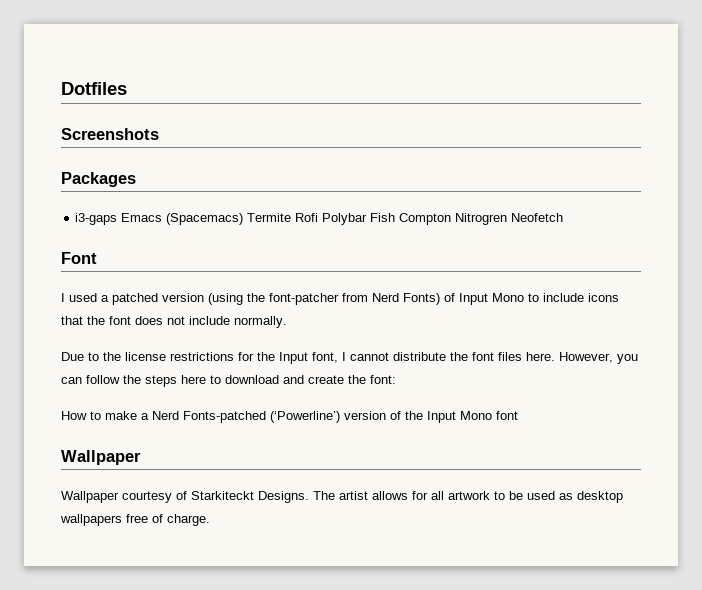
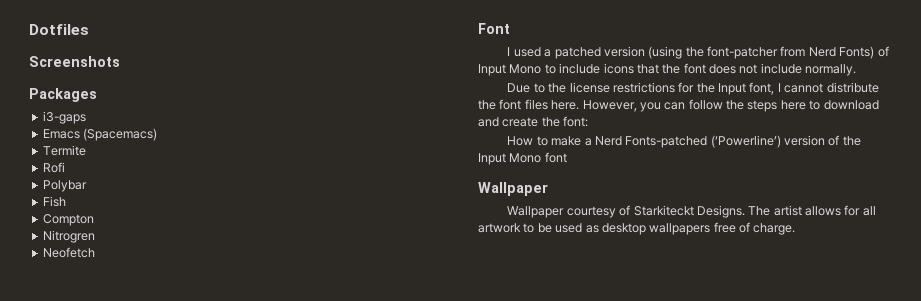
(118, 219) none -> (86, 117) //
(244, 219) none -> (158, 134) //
(292, 217) none -> (86, 150) //
(319, 217) none -> (65, 167) //
(368, 219) none -> (87, 186) //
(396, 217) none -> (66, 201) //
(452, 219) none -> (94, 220) //
(508, 219) none -> (95, 236) //

